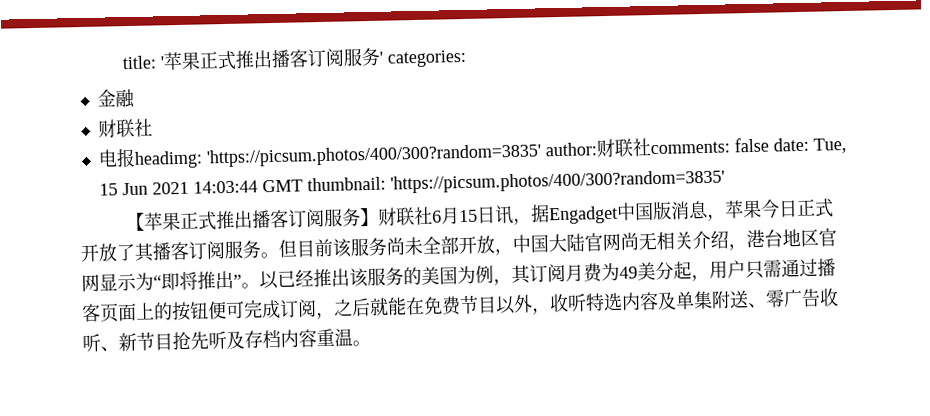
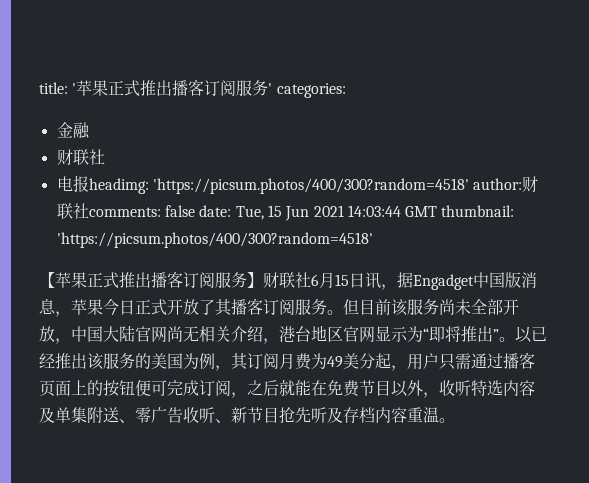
[205,143,542,168] 'https://picsum.photos/400/300?random=3835' -> [152,178,469,194] 'https://picsum.photos/400/300?random=4518'
[389,169,725,194] 'https://picsum.photos/400/300?random=3835' -> [56,232,373,248] 'https://picsum.photos/400/300?random=4518'

